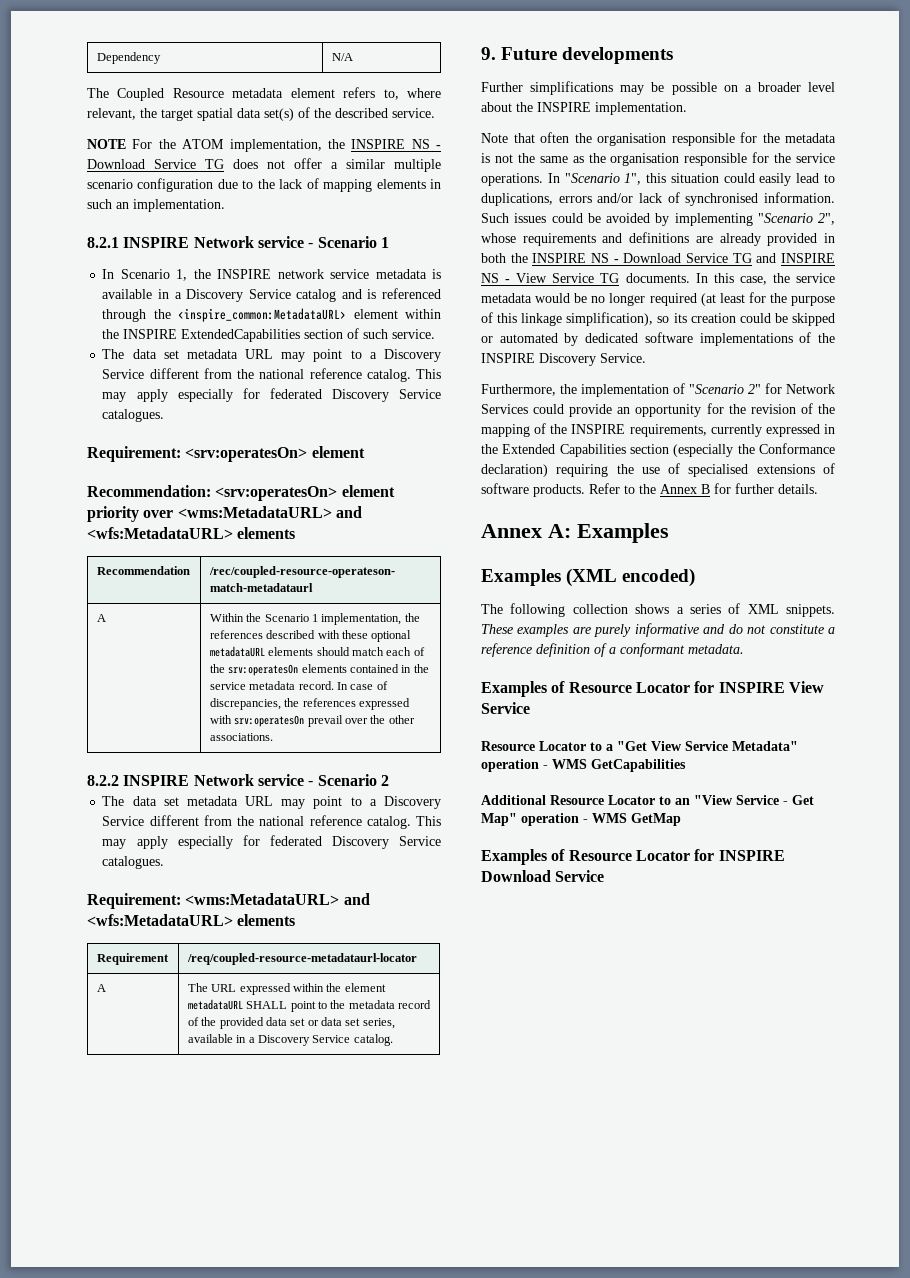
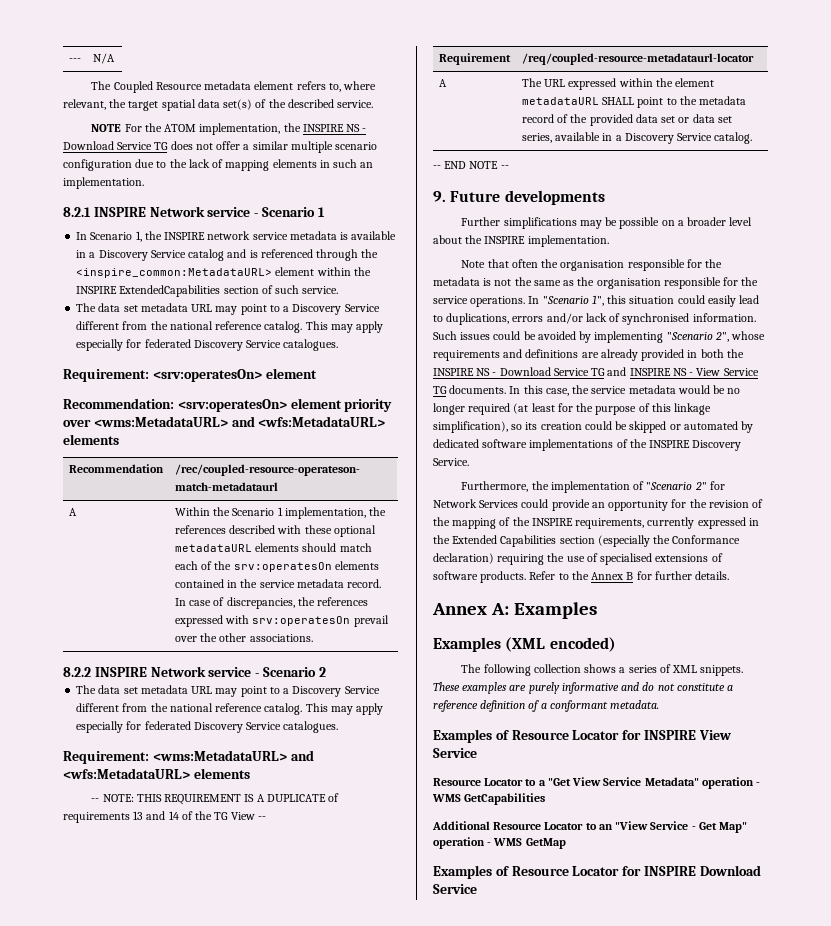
[96,52,161,64] Dependency -> [68,58,81,62] ---
(296, 920) none -> [91,793,340,805] [63,811,266,823] // -- NOTE: THIS REQUIREMENT IS A DUPLICATE of requirements 13 and 14 of the TG View --
(393, 1040) none -> [433,161,509,169] // -- END NOTE --

